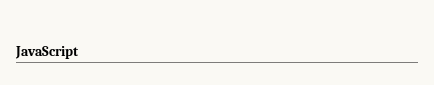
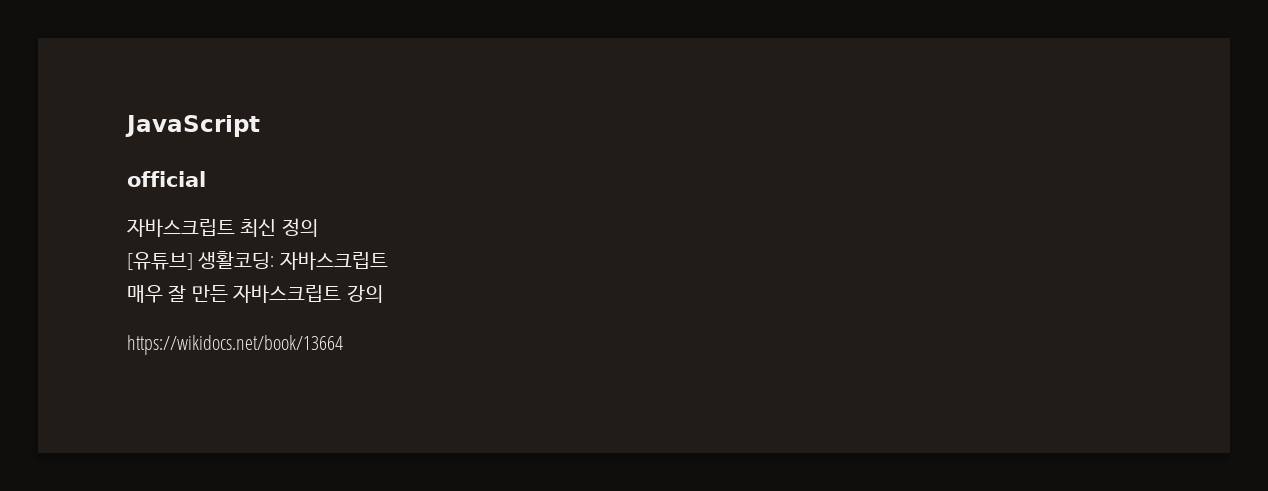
(79, 52) none -> [127,171,206,187] [127,218,318,237] [127,251,388,270] [127,285,383,303] [127,335,343,355] // official // 자바스크립트 최신 정의 // [유튜브] 생활코딩: 자바스크립트 // 매우 잘 만든 자바스크립트 강의 // https://wikidocs.net/book/13664

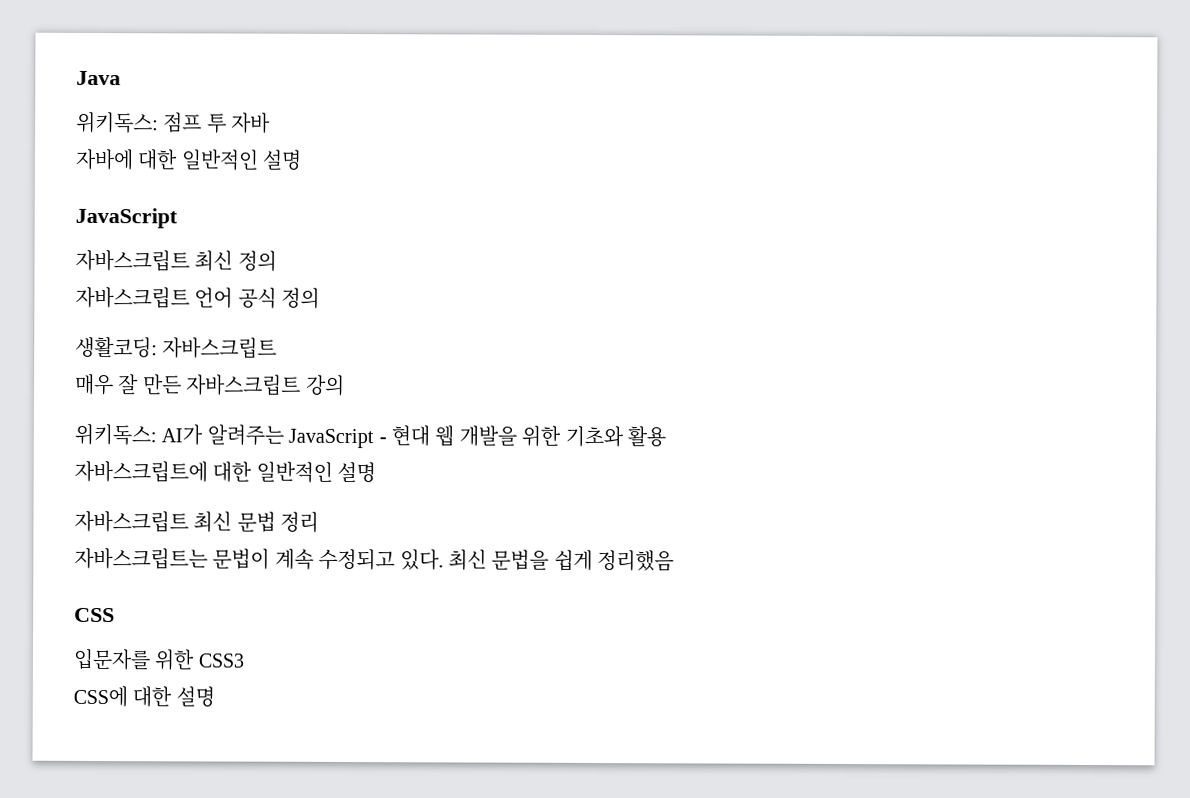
[125,115,260,137] [127,171,206,187] JavaScript // official -> [76,70,121,86] [76,111,272,134] [75,148,302,171] [75,207,178,229] Java // 위키독스: 점프 투 자바 // 자바에 대한 일반적인 설명 // JavaScript
[127,252,193,270] [유튜브] -> [75,286,321,309] 자바스크립트 언어 공식 정의 //
[127,335,343,355] https://wikidocs.net/book/13664 -> [74,423,666,449] [74,460,377,483] [74,510,320,533] [74,547,675,572] [74,607,115,623] [73,648,244,671] [73,685,215,708] 위키독스: AI가 알려주는 JavaScript - 현대 웹 개발을 위한 기초와 활용 // 자바스크립트에 대한 일반적인 설명 // 자바스크립트 최신 문법 정리 // 자바스크립트는 문법이 계속 수정되고 있다. 최신 문법을 쉽게 정리했음 // CSS // 입문자를 위한 CSS3 // CSS에 대한 설명

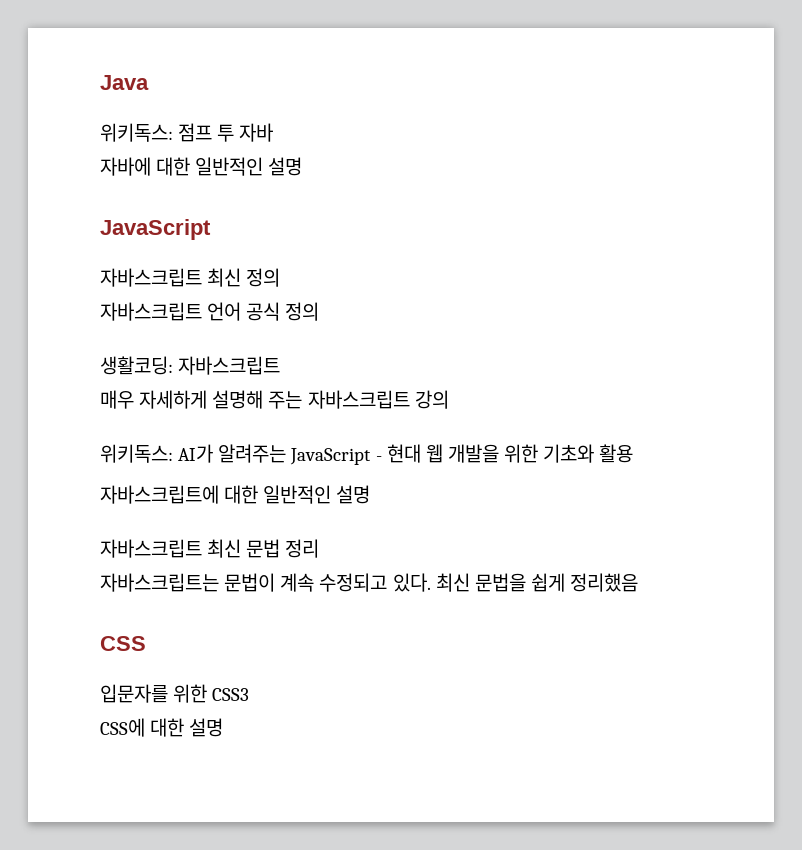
[118,374,182,395] 잘 만든 -> [139,390,303,409] 자세하게 설명해 주는

